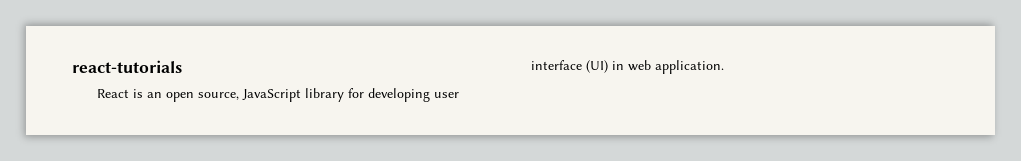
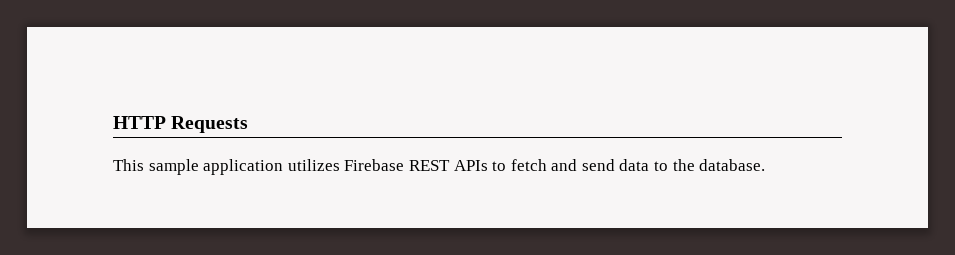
[72,60,182,73] [96,88,459,102] [531,60,724,74] react-tutorials // React is an open source, JavaScript library for developing user interface (UI) in web application. -> [113,116,249,133] [113,159,766,175] HTTP Requests // This sample application utilizes Firebase REST APIs to fetch and send data to the database.

